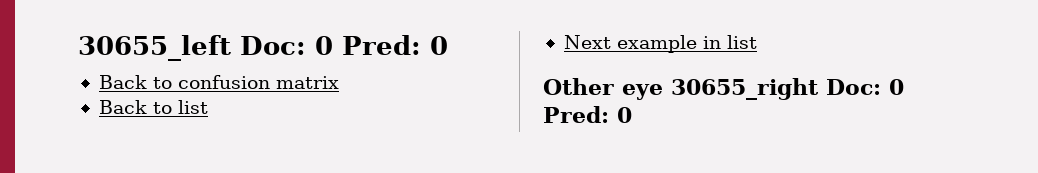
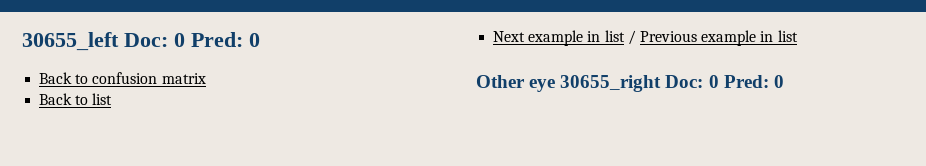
(757, 42) none -> [627,30,798,46] / Previous example in list

